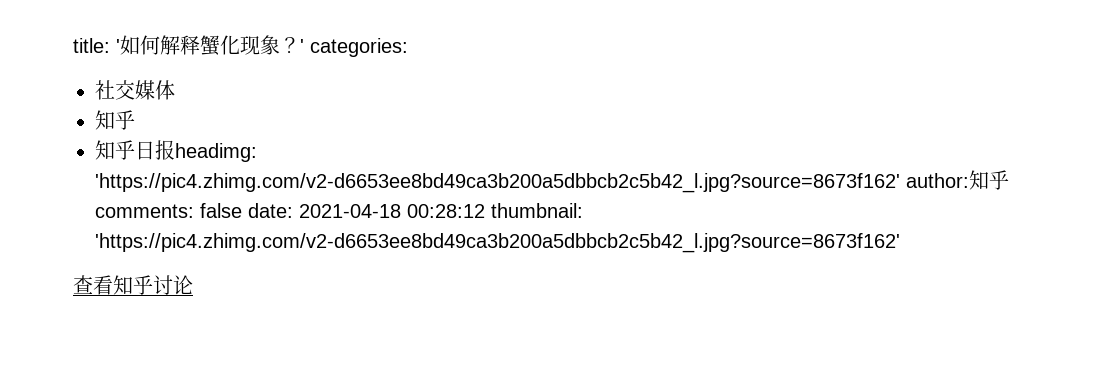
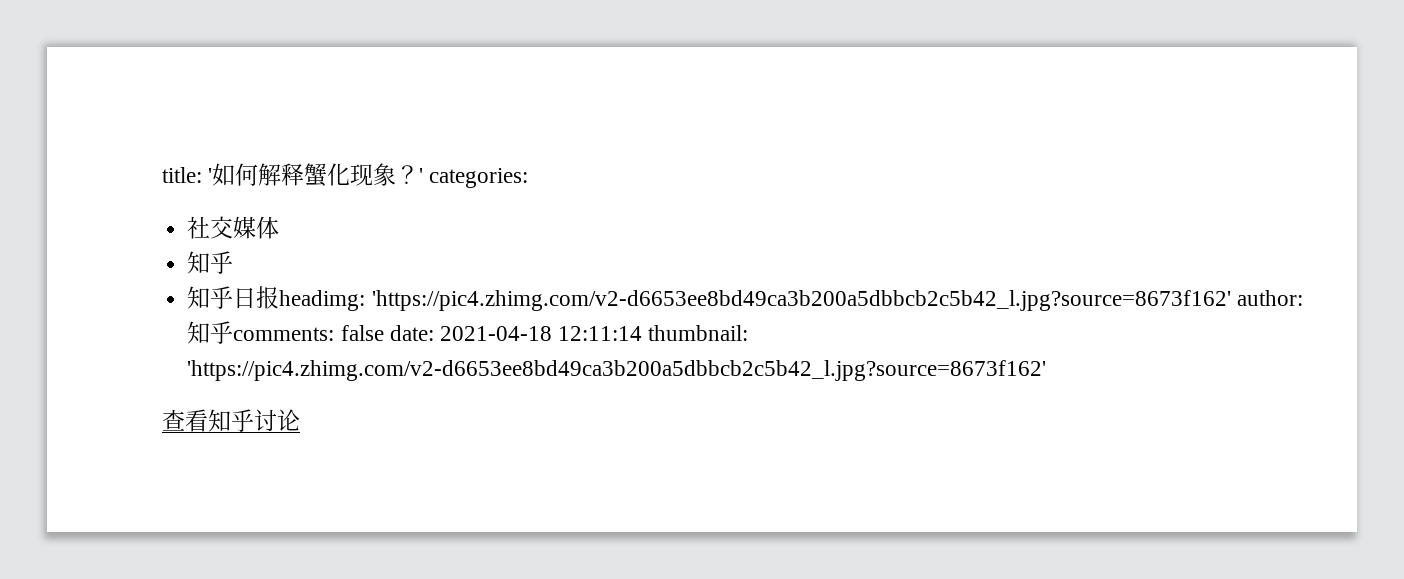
[407,204,485,218] 00:28:12 -> [558,326,643,341] 12:11:14

